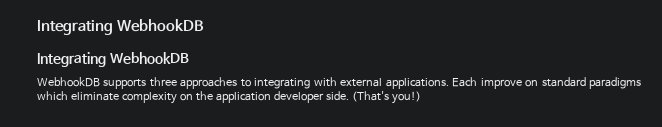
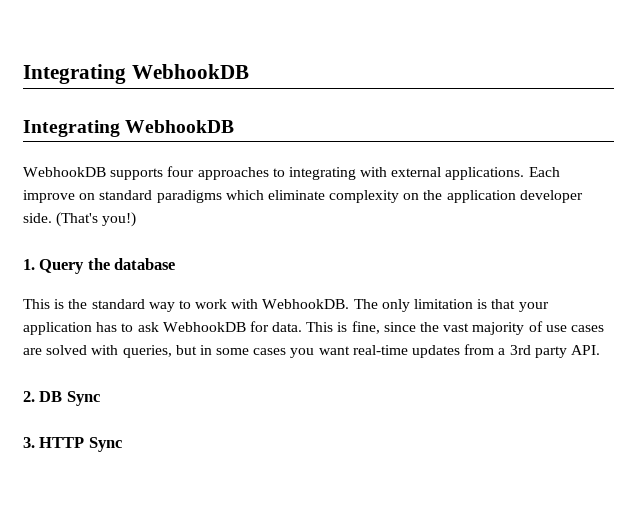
[149,77,177,87] three -> [167,166,195,177] four
(421, 97) none -> [23,258,176,274] [23,299,549,312] [23,321,604,335] [23,344,600,358] [23,391,100,406] [23,437,122,452] // 1. Query the database // This is the standard way to work with WebhookDB. The only limitation is that your application has to ask WebhookDB for data. This is fine, since the vast majority of use cases are solved with queries, but in some cases you want real-time updates from a 3rd party API. // 2. DB Sync // 3. HTTP Sync

